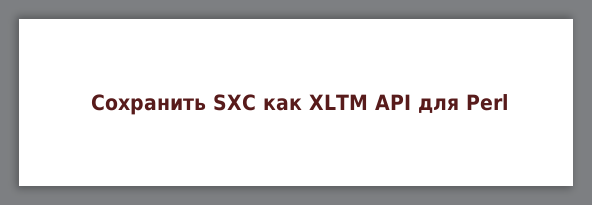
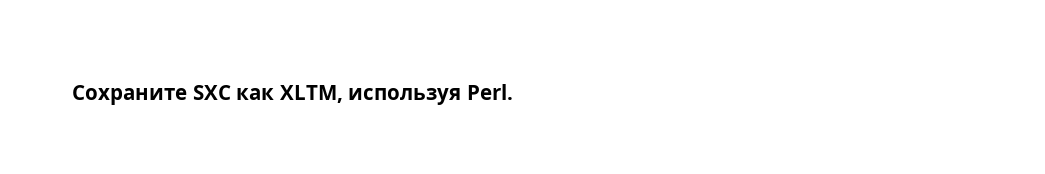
[91,94,206,115] Сохранить -> [72,85,187,105] Сохраните
[308,94,508,113] XLTM API для Perl -> [279,84,513,105] XLTM, используя Perl.

